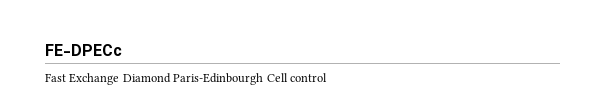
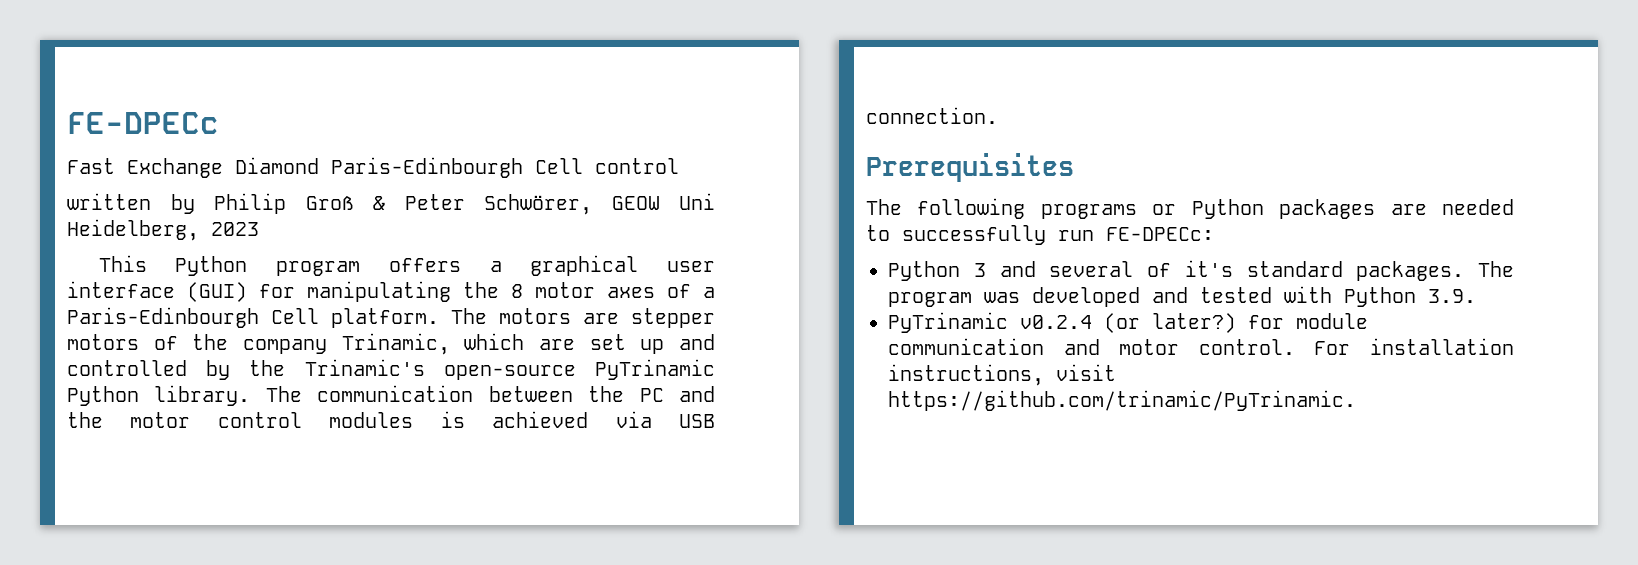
(327, 77) none -> [67,193,715,215] [67,219,259,241] [98,255,716,276] [67,281,715,302] [67,307,715,328] [67,333,715,355] [67,359,715,380] [67,385,715,406] [67,411,715,428] [866,107,998,124] [866,153,1074,182] [866,198,1514,219] [866,225,1214,245] [888,260,1514,281] [888,286,1476,307] [888,312,1368,333] [888,338,1514,355] [888,364,1116,386] [888,390,1356,411] // written by Philip Groß & Peter Schwörer, GEOW Uni Heidelberg, 2023 // This Python program offers a graphical user interface (GUI) for manipulating the 8 motor axes of a Paris-Edinbourgh Cell platform. The motors are stepper motors of the company Trinamic, which are set up and controlled by the Trinamic's open-source PyTrinamic Python library. The communication between the PC and the motor control modules is achieved via USB connection. // Prerequisites // The following programs or Python packages are needed to successfully run FE-DPECc: // Python 3 and several of it's standard packages. The program was developed and tested with Python 3.9. // PyTrinamic v0.2.4 (or later?) for module communication and motor control. For installation instructions, visit https://github.com/trinamic/PyTrinamic.

